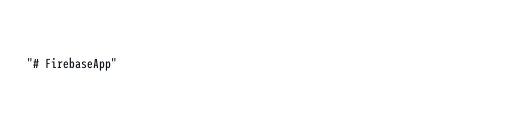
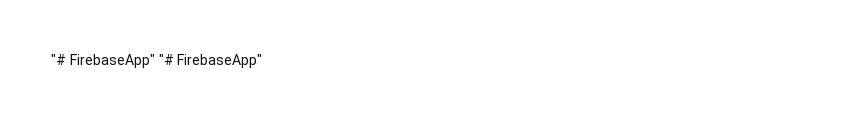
[27,57,117,71] "# FirebaseApp" -> [51,54,263,68] "# FirebaseApp" "# FirebaseApp"

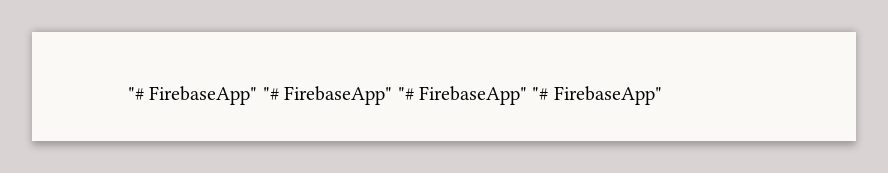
[51,54,263,68] "# FirebaseApp" "# FirebaseApp" -> [128,86,662,105] "# FirebaseApp" "# FirebaseApp" "# FirebaseApp" "# FirebaseApp"

